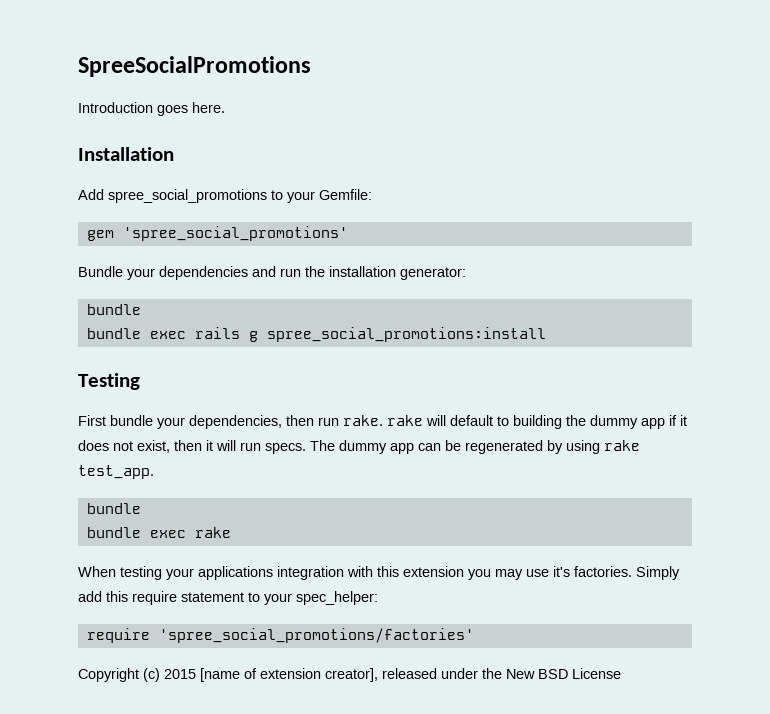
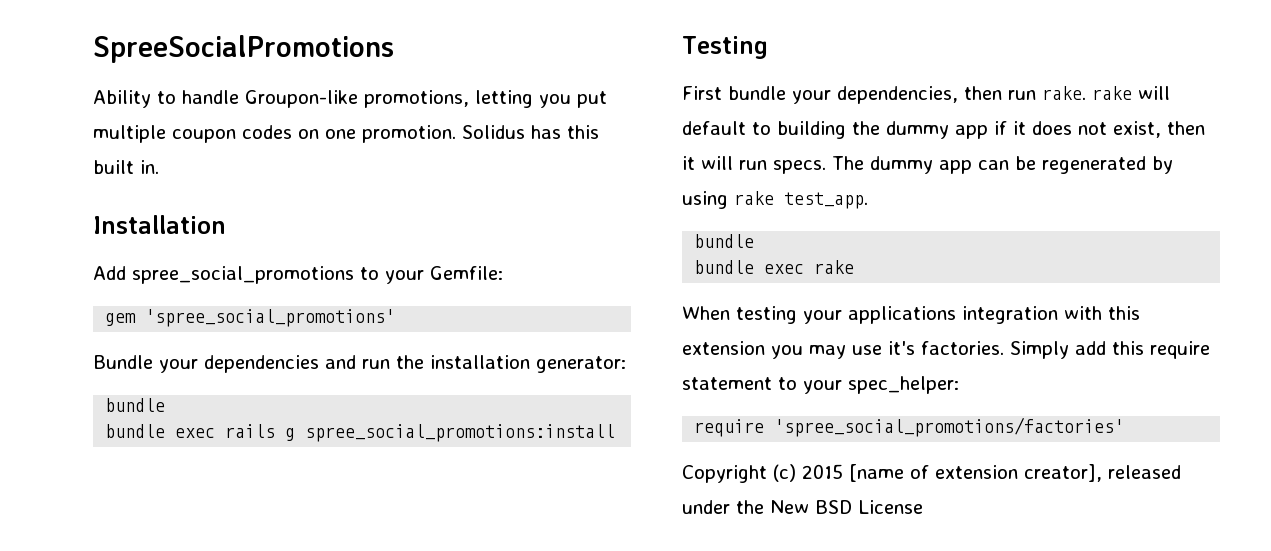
[78,102,225,116] Introduction goes here. -> [93,90,607,108] [93,125,599,143] [93,160,159,174] Ability to handle Groupon-like promotions, letting you put multiple coupon codes on one promotion. Solidus has this built in.

